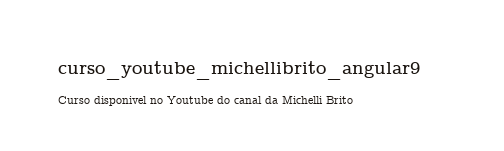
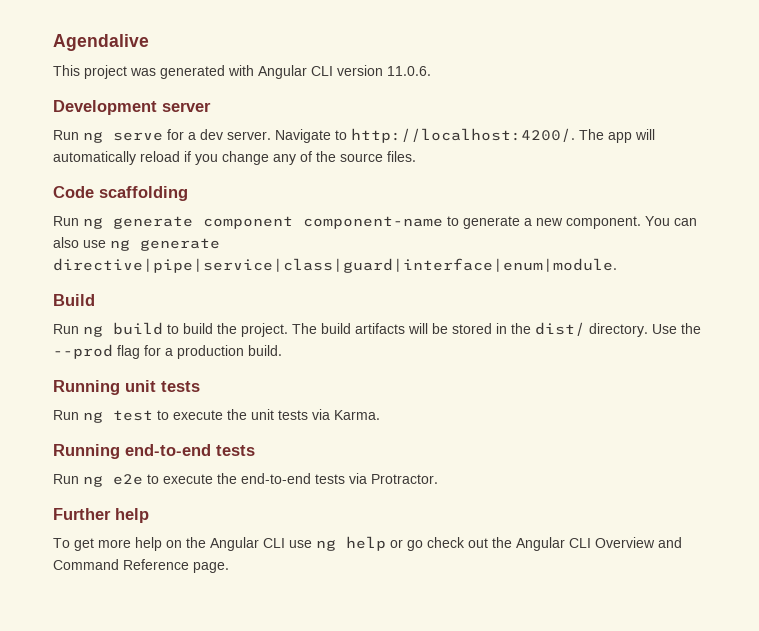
[58,61,420,80] [58,95,353,106] curso_youtube_michellibrito_angular9 // Curso disponivel no Youtube do canal da Michelli Brito -> [53,34,149,51] [53,65,431,79] [53,100,211,115] [53,128,655,143] [53,151,416,165] [53,186,188,201] [53,216,697,229] [53,237,220,251] [53,258,617,273] [53,294,95,306] [53,322,701,337] [53,344,282,359] [53,380,200,395] [53,409,380,423] [53,444,255,459] [53,473,438,487] [53,508,149,523] [53,536,682,551] [53,559,229,573] Agendalive // This project was generated with Angular CLI version 11.0.6. // Development server // Run ng serve for a dev server. Navigate to http://localhost:4200/. The app will automatically reload if you change any of the source files. // Code scaffolding // Run ng generate component component-name to generate a new component. You can also use ng generate directive|pipe|service|class|guard|interface|enum|module. // Build // Run ng build to build the project. The build artifacts will be stored in the dist/ directory. Use the --prod flag for a production build. // Running unit tests // Run ng test to execute the unit tests via Karma. // Running end-to-end tests // Run ng e2e to execute the end-to-end tests via Protractor. // Further help // To get more help on the Angular CLI use ng help or go check out the Angular CLI Overview and Command Reference page.

